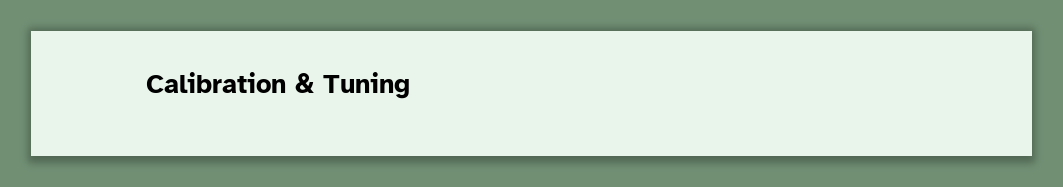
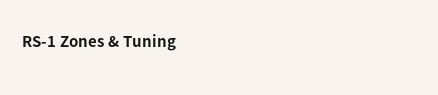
[146,72,286,93] Calibration -> [22,36,105,47] RS-1 Zones

